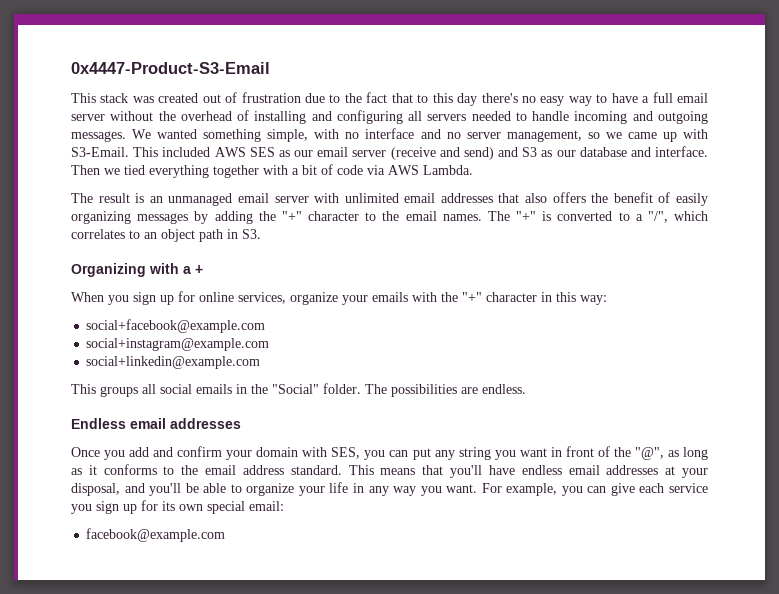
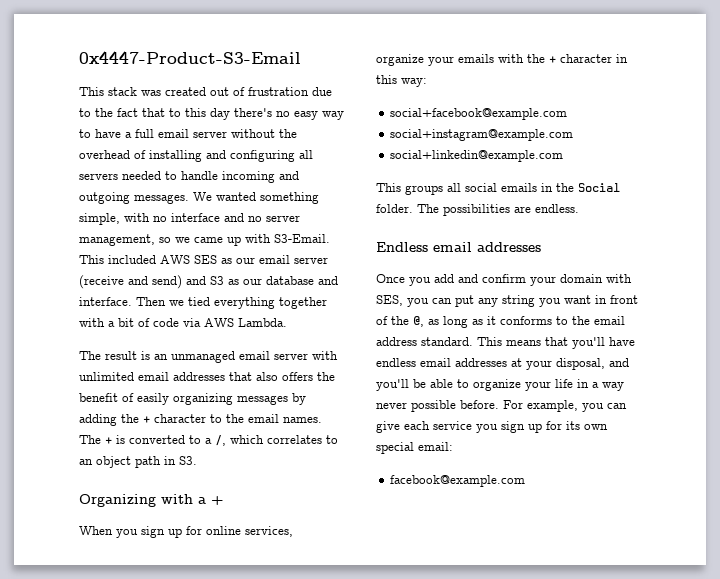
[281,211,302,221] "+" -> [143,416,150,423] +
[516,211,537,221] "+" -> [105,437,112,444] +
[647,211,668,223] "/", -> [215,435,226,446] /,
[462,292,482,302] "+" -> [549,56,556,63] +
[272,384,319,394] "Social" -> [578,183,620,192] Social
[634,447,664,460] "@", -> [413,316,424,327] @,
[368,484,478,496] any way you want. -> [592,382,624,391] [376,400,499,412] a way never possible before.

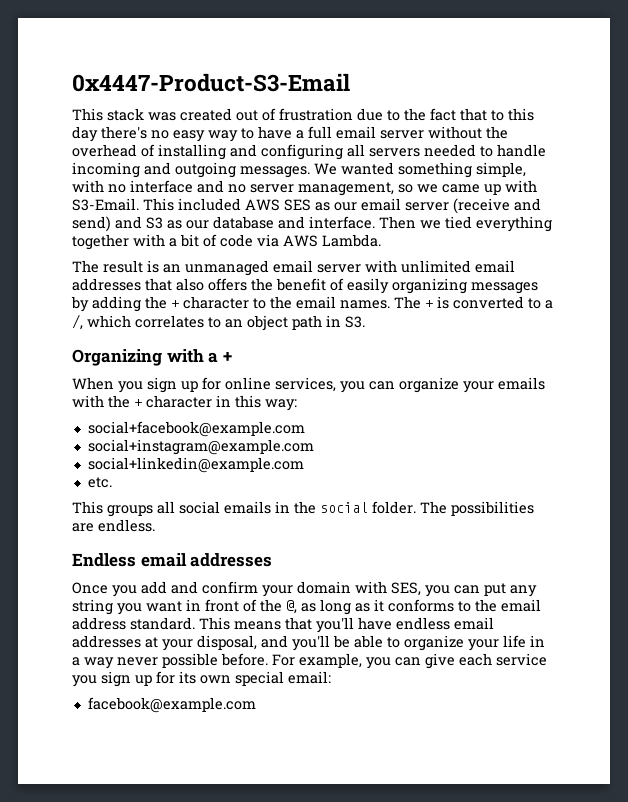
(293, 531) none -> [340,381,395,393] you can
(564, 156) none -> [87,477,112,488] // etc.
[578,183,620,192] Social -> [320,502,368,513] social

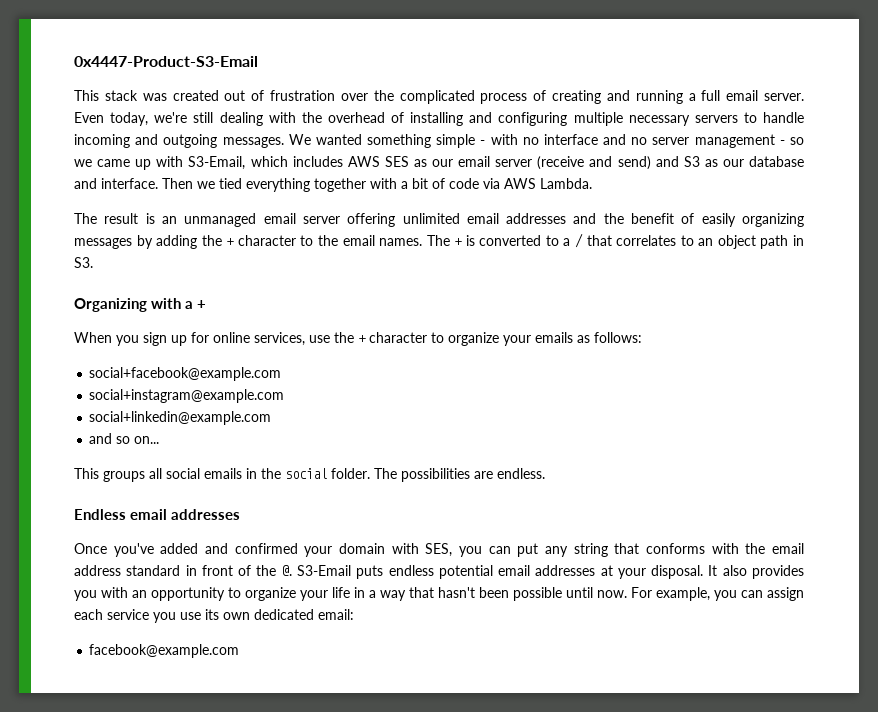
[357,108,534,121] [72,126,482,142] due to the fact that to this day there's no easy way to have a full email server without -> [340,90,805,104] [74,112,296,126] over the complicated process of creating and running a full email server. Even today, we're still dealing with
[347,144,476,157] all servers needed -> [573,112,738,126] multiple necessary servers
[476,162,526,177] simple, -> [436,134,486,148] simple -
[298,182,394,196] management, -> [694,134,785,148] management -
[72,198,241,211] S3-Email. This included -> [188,156,343,170] S3-Email, which includes
[365,260,397,273] with -> [347,213,396,227] offering
[145,278,247,291] that also offers -> [573,213,597,224] and
[72,314,131,330] /, which -> [575,233,612,248] / that
[340,377,545,393] [72,395,297,411] you can organize your emails with the + character in this way: -> [309,332,642,346] use the + character to organize your emails as follows:
[87,477,112,488] etc. -> [89,433,160,444] and so on...
[112,581,258,597] you add and confirm -> [113,543,298,557] you've added and confirmed
[117,599,541,615] [72,617,494,633] [72,635,383,651] you want in front of the @, as long as it conforms to the email address standard. This means that you'll have endless email addresses at your disposal, and you'll be able -> [614,543,804,554] [74,565,805,579] [74,587,225,601] that conforms with the email address standard in front of the @. S3-Email puts endless potential email addresses at your disposal. It also provides you with an opportunity
[117,653,268,668] never possible before. -> [409,587,627,601] that hasn't been possible until now.
[425,653,455,669] give -> [767,587,804,601] assign
[101,671,175,687] sign up for -> [180,612,201,620] use
[235,671,284,686] special -> [254,609,314,620] dedicated

